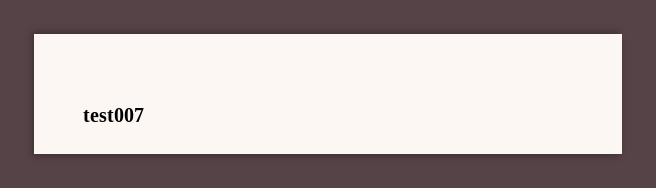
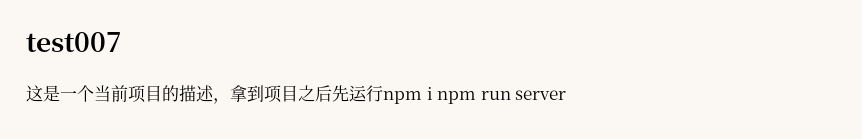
(144, 115) none -> [26,85,567,104] // 这是一个当前项目的描述，拿到项目之后先运行npm i npm run server

